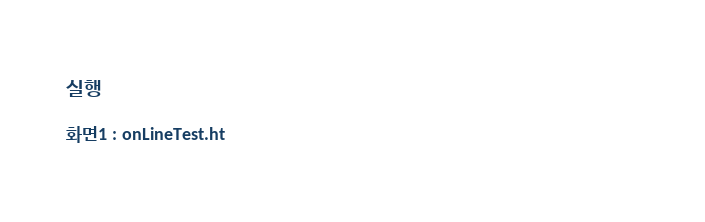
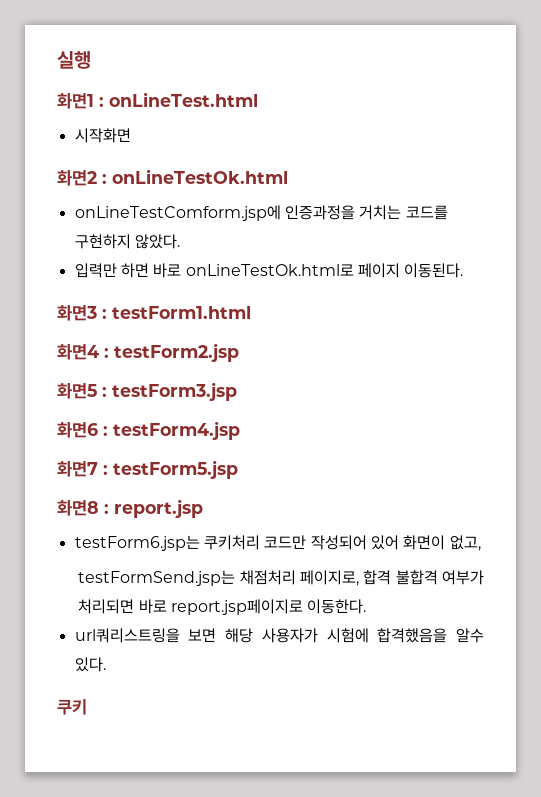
[121,127,225,140] onLineTest.ht -> [109,92,258,107] [74,128,131,143] [57,169,288,186] [74,205,448,221] [74,234,180,249] [74,263,464,278] [57,305,251,321] [57,343,239,362] [57,382,237,401] [57,421,240,440] [57,460,238,479] [57,499,203,518] [74,535,481,551] [78,570,484,586] [78,599,367,615] [74,628,484,643] [74,657,106,672] [57,699,87,715] onLineTest.html // 시작화면 // 화면2 : onLineTestOk.html // onLineTestComform.jsp에 인증과정을 거치는 코드를 구현하지 않았다. // 입력만 하면 바로 onLineTestOk.html로 페이지 이동된다. // 화면3 : testForm1.html // 화면4 : testForm2.jsp // 화면5 : testForm3.jsp // 화면6 : testForm4.jsp // 화면7 : testForm5.jsp // 화면8 : report.jsp // testForm6.jsp는 쿠키처리 코드만 작성되어 있어 화면이 없고, // testFormSend.jsp는 채점처리 페이지로, 합격 불합격 여부가 처리되면 바로 report.jsp페이지로 이동한다. // url쿼리스트링을 보면 해당 사용자가 시험에 합격했음을 알수 있다. // 쿠키

